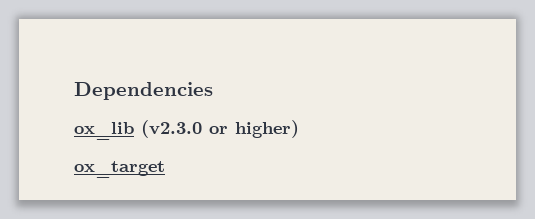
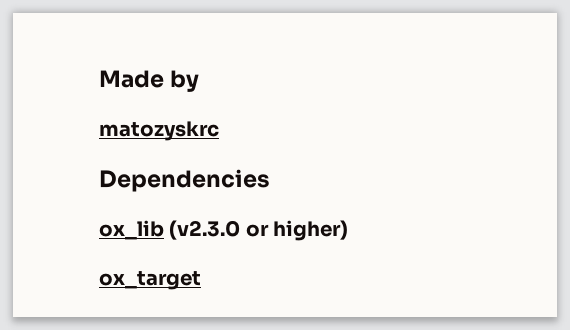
(74, 91) none -> [99,70,200,92] [99,121,219,141] Made by // matozyskrc //

